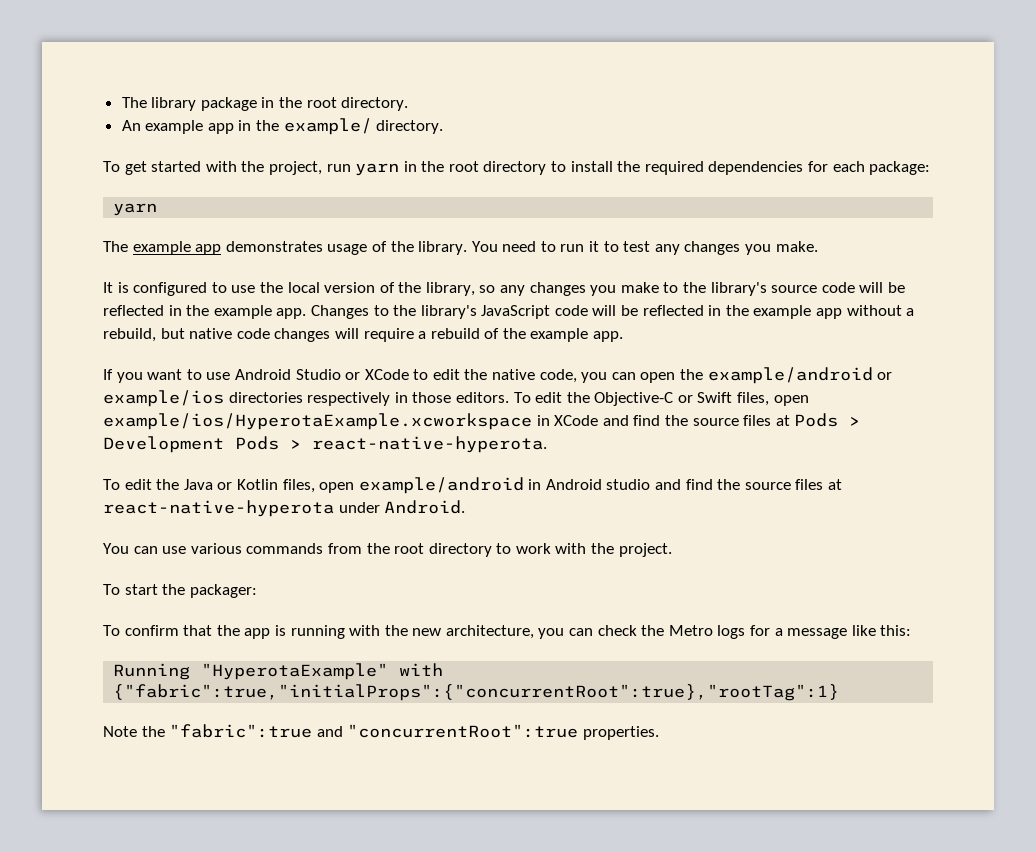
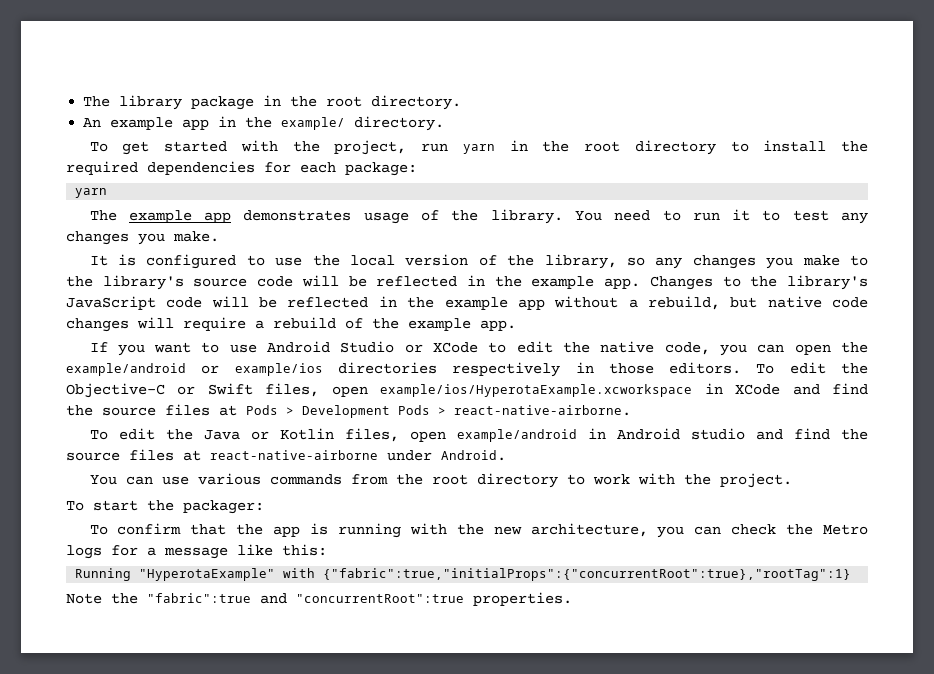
[312,436,547,453] react-native-hyperota. -> [454,405,631,416] react-native-airborne.
[103,500,334,517] react-native-hyperota -> [210,450,378,460] react-native-airborne

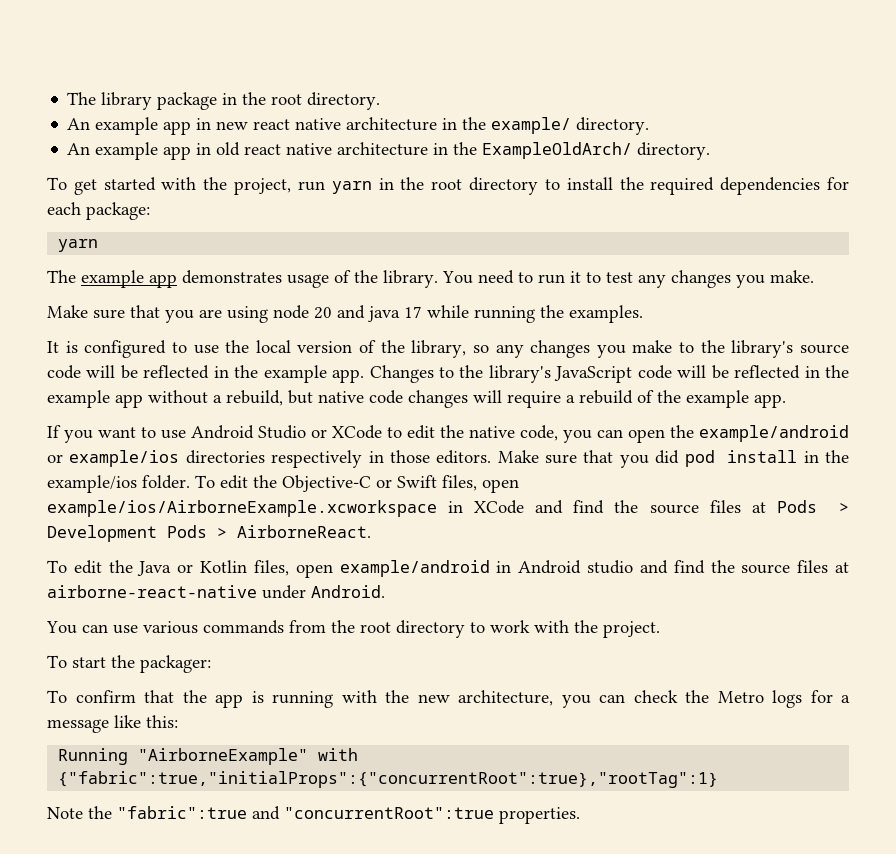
[245,117,346,130] the example/ -> [216,117,650,135] [67,142,633,160] new react native architecture in the example/ directory. // An example app in old react native architecture in the ExampleOldArch/
(219, 236) none -> [47,305,643,323] // Make sure that you are using node 20 and java 17 while running the examples.
(742, 368) none -> [497,450,849,468] [47,475,190,493] Make sure that you did pod install in the example/ios folder.
[380,384,693,397] example/ios/HyperotaExample.xcworkspace -> [47,500,437,517] example/ios/AirborneExample.xcworkspace
[454,405,631,416] react-native-airborne. -> [237,525,371,538] AirborneReact.
[210,450,378,460] react-native-airborne -> [47,585,257,598] airborne-react-native
[139,568,276,581] "HyperotaExample" -> [138,748,309,765] "AirborneExample"

